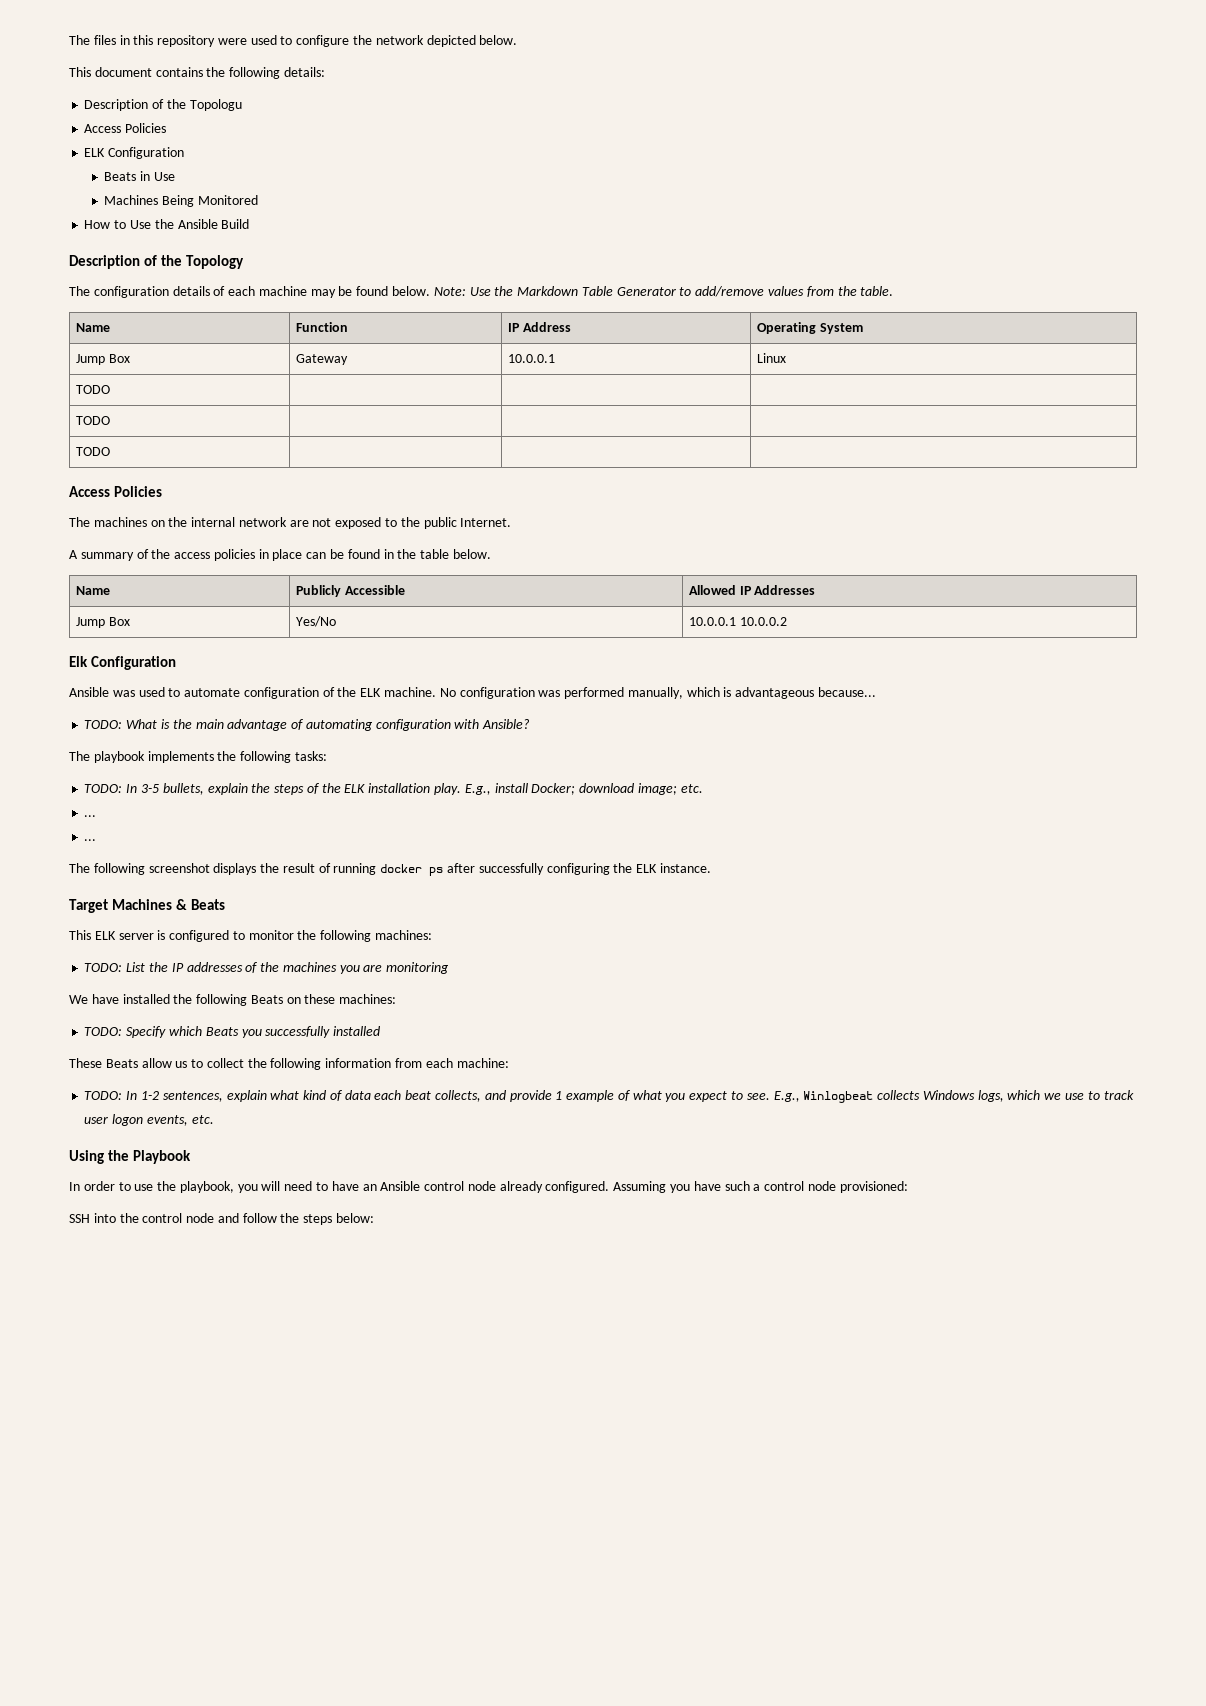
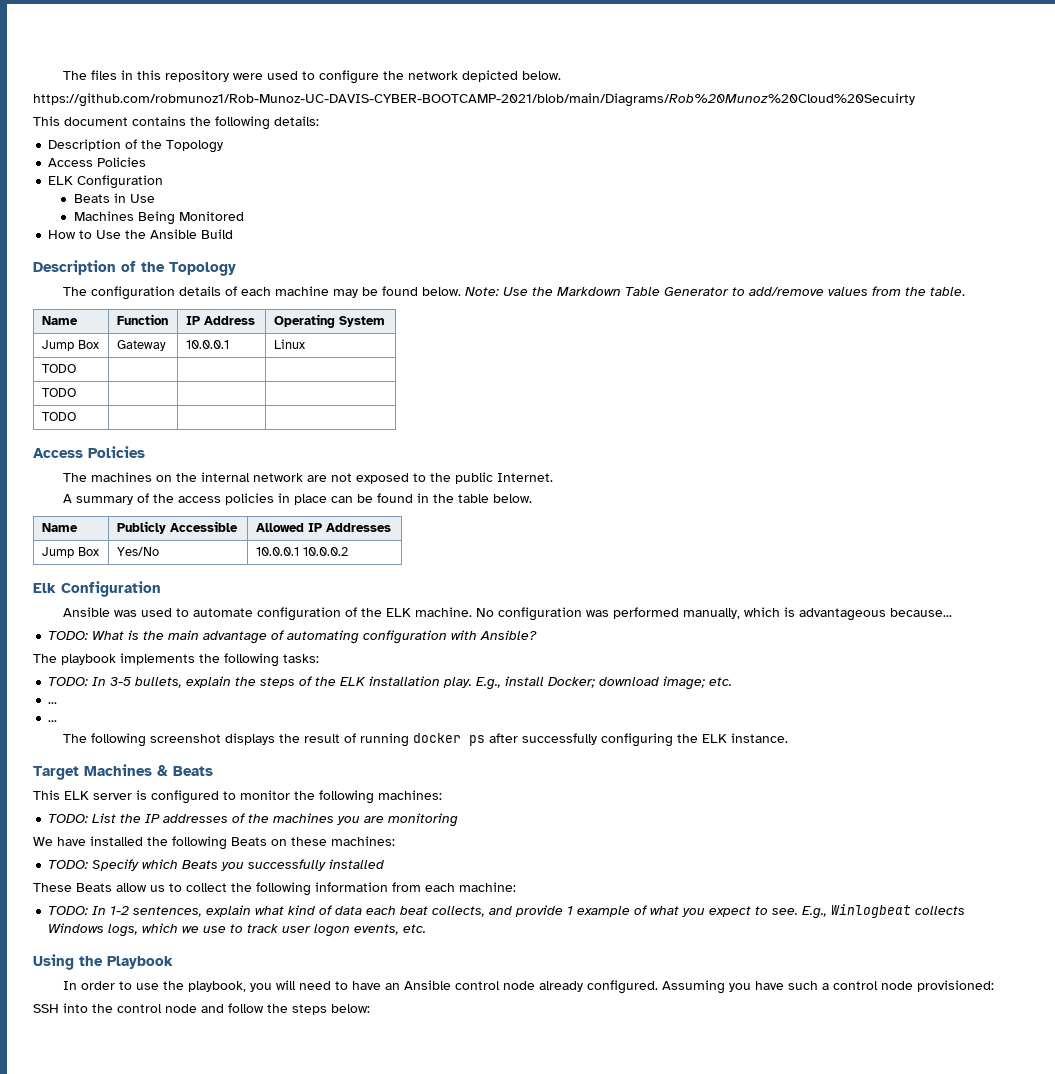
(518, 40) none -> [33,93,915,107] // https://github.com/robmunoz1/Rob-Munoz-UC-DAVIS-CYBER-BOOTCAMP-2021/blob/main/Diagrams/Rob%20Munoz%20Cloud%20Secuirty
[189,99,242,111] Topologu -> [166,140,224,153] Topology

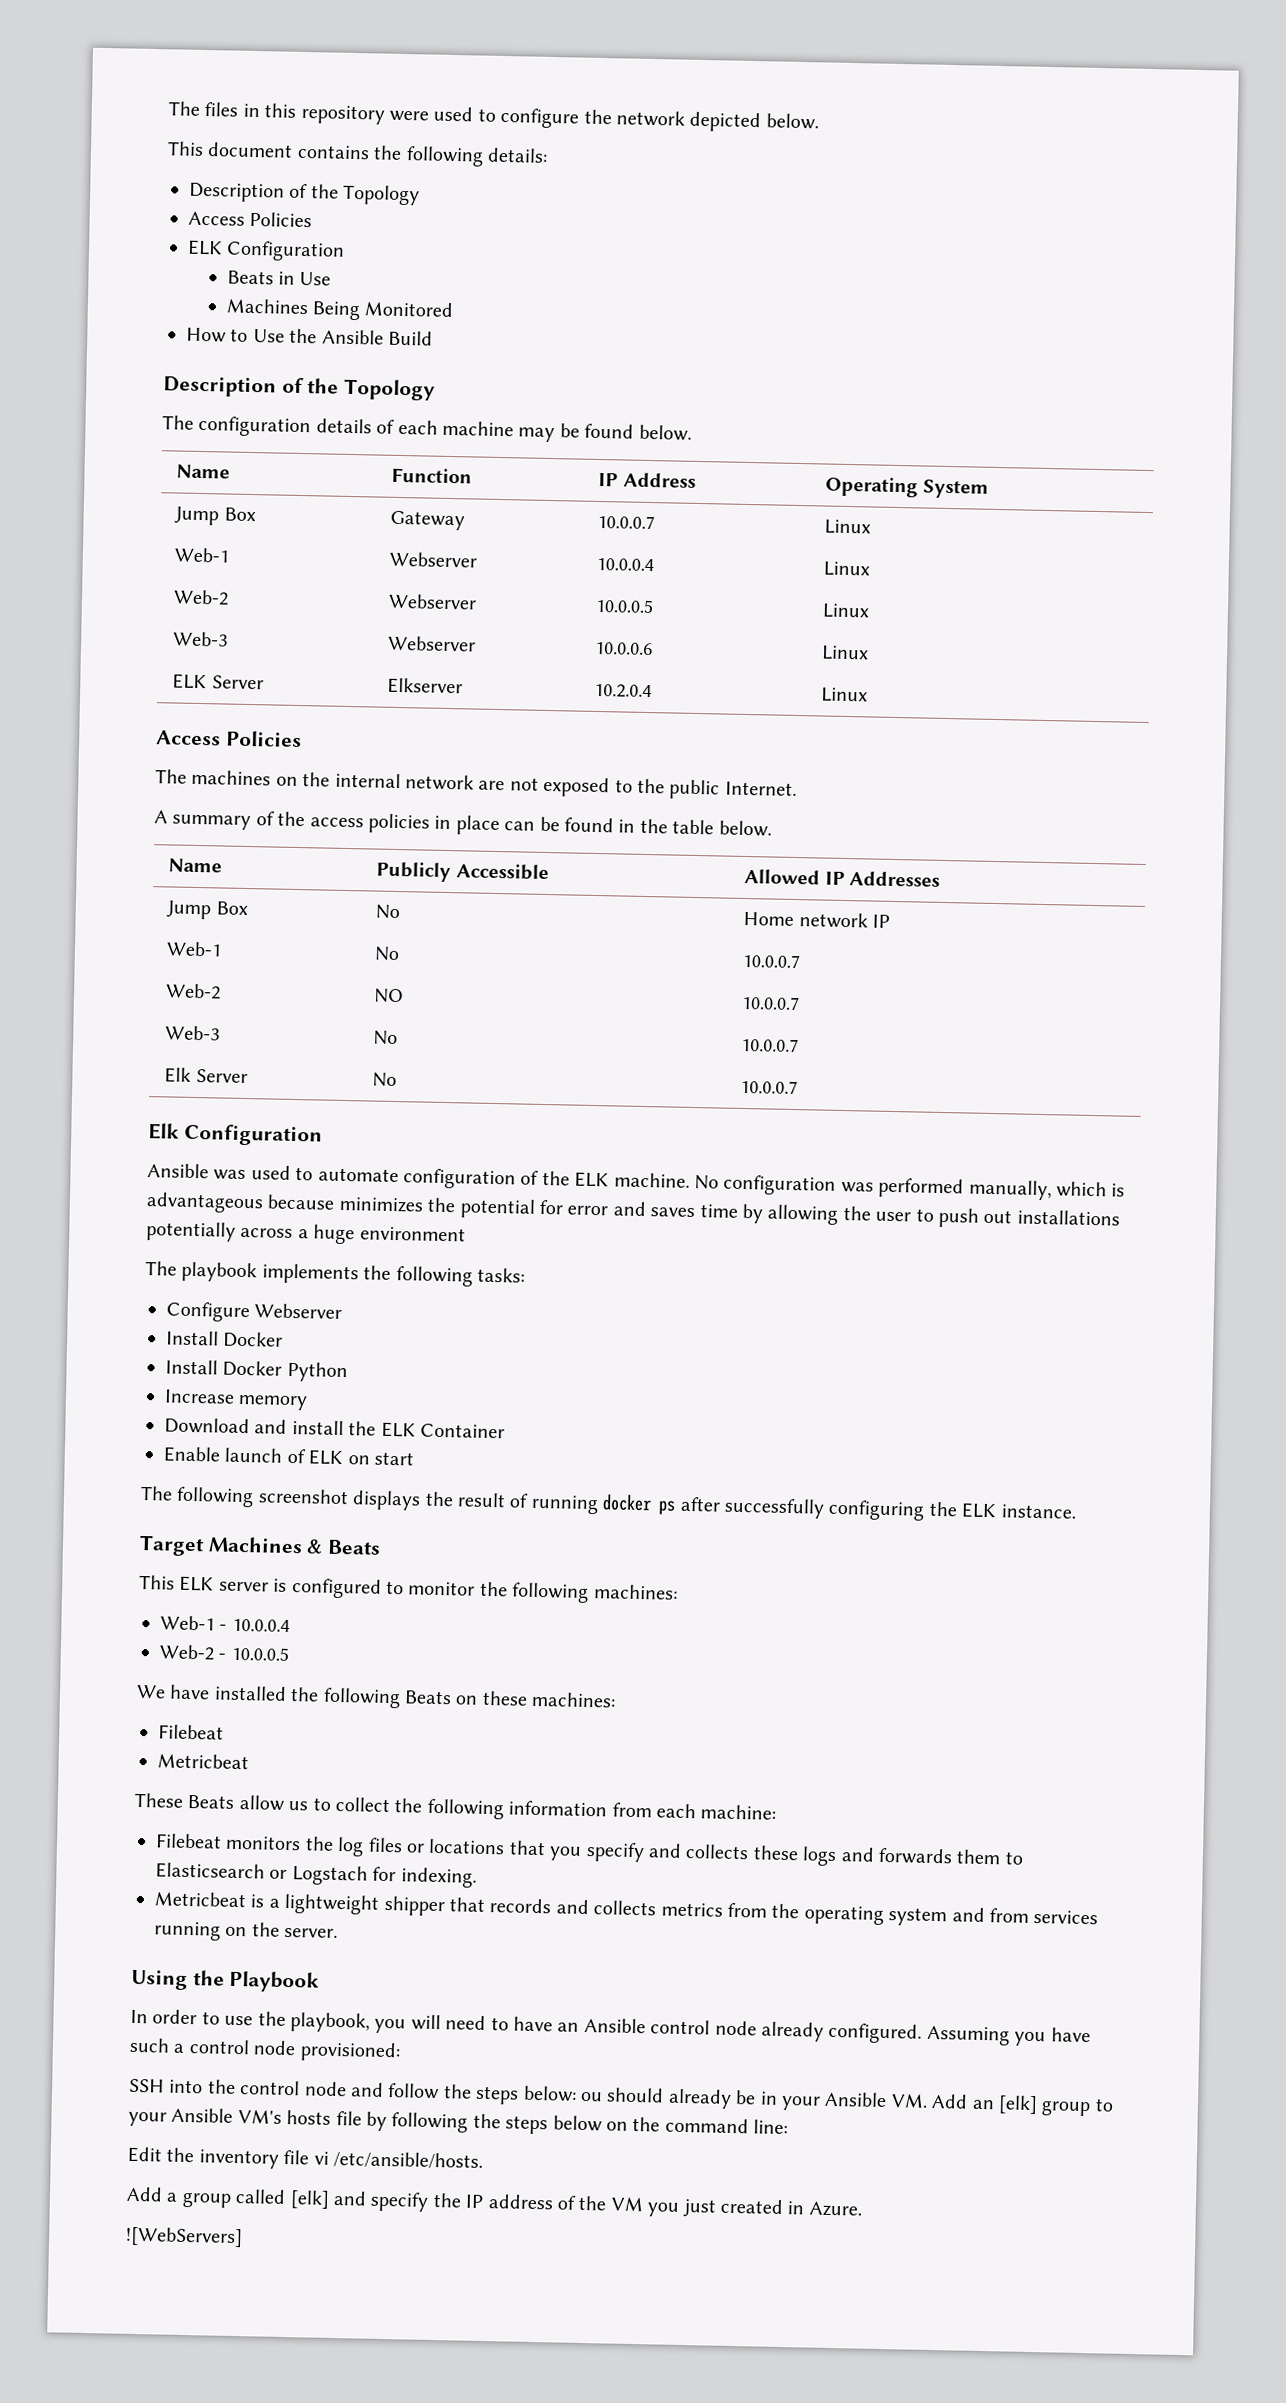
[33,93,915,107] // https://github.com/robmunoz1/Rob-Munoz-UC-DAVIS-CYBER-BOOTCAMP-2021/blob/main/Diagrams/Rob%20Munoz%20Cloud%20Secuirty -> (819, 121) none
[464,286,965,296] Note: Use the Markdown Table Generator to add/remove values from the table. -> (692, 432) none
[185,340,229,349] [273,339,305,349] [41,364,76,373] [41,388,76,397] [41,412,76,421] 10.0.0.1 | Linux // TODO | | | // TODO | | | // TODO | | | -> [597,514,656,530] [824,519,872,535] [174,547,231,563] [389,551,478,568] [596,557,655,572] [823,561,871,577] [173,589,230,606] [388,593,478,610] [595,598,655,614] [822,603,871,619] [173,631,229,647] [388,635,477,652] [594,641,654,656] [821,645,870,661] [172,673,264,690] [387,677,464,695] [594,683,653,699] [821,687,869,703] 10.0.0.7 | Linux // Web-1 | Webserver | 10.0.0.4 | Linux // Web-2 | Webserver | 10.0.0.5 | Linux // Web-3 | Webserver | 10.0.0.6 | Linux // ELK Server | Elkserver | 10.2.0.4 | Linux
[116,547,159,556] [255,547,348,556] Yes/No | 10.0.0.1 10.0.0.2 -> [375,904,401,920] [743,911,890,929] [166,941,223,957] [374,946,401,962] [742,953,801,969] [165,983,222,1000] [373,988,405,1004] [741,995,801,1011] [165,1025,221,1041] [373,1030,399,1046] [741,1037,800,1053] [164,1067,248,1084] [372,1072,398,1088] [740,1079,799,1095] No | Home network IP // Web-1 | No | 10.0.0.7 // Web-2 | NO | 10.0.0.7 // Web-3 | No | 10.0.0.7 // Elk Server | No | 10.0.0.7
[889,608,952,617] [48,630,538,644] because... // TODO: What is the main advantage of automating configuration with Ansible? -> [267,1194,1120,1228] [146,1221,466,1245] because minimizes the potential for error and saves time by allowing the user to push out installations potentially across a huge environment
[48,676,733,690] [48,702,58,704] [48,720,58,722] TODO: In 3-5 bullets, explain the steps of the ELK installation play. E.g., install Docker; download image; etc. // ... // ... -> [166,1301,343,1323] [166,1330,284,1348] [165,1359,348,1383] [164,1389,309,1411] [164,1417,505,1439] [163,1446,414,1466] Configure Webserver // Install Docker // Install Docker Python // Increase memory // Download and install the ELK Container // Enable launch of ELK on start
[48,813,459,827] TODO: List the IP addresses of the machines you are monitoring -> [160,1615,290,1632] [159,1644,289,1661] Web-1 - 10.0.0.4 // Web-2 - 10.0.0.5
[48,859,385,871] TODO: Specify which Beats you successfully installed -> [158,1724,224,1740] [157,1753,249,1770] Filebeat // Metricbeat
[48,904,966,919] [48,923,427,937] TODO: In 1-2 sentences, explain what kind of data each beat collects, and provide 1 example of what you expect to see. E.g., Winlogbeat collects Windows logs, which we use to track user logon events, etc. -> [155,1833,1024,1867] [155,1862,477,1888] [154,1891,1099,1927] [154,1921,339,1941] Filebeat monitors the log files or locations that you specify and collects these logs and forwards them to Elasticsearch or Logstach for indexing. // Metricbeat is a lightweight shipper that records and collects metrics from the operating system and from services running on the server.
(370, 1008) none -> [580,2087,1114,2117] [128,2107,789,2135] [127,2146,483,2170] [126,2186,862,2218] [125,2226,243,2248] ou should already be in your Ansible VM. Add an [elk] group to your Ansible VM's hosts file by following the steps below on the command line: // Edit the inventory file vi /etc/ansible/hosts. // Add a group called [elk] and specify the IP address of the VM you just created in Azure. // ![WebServers]

